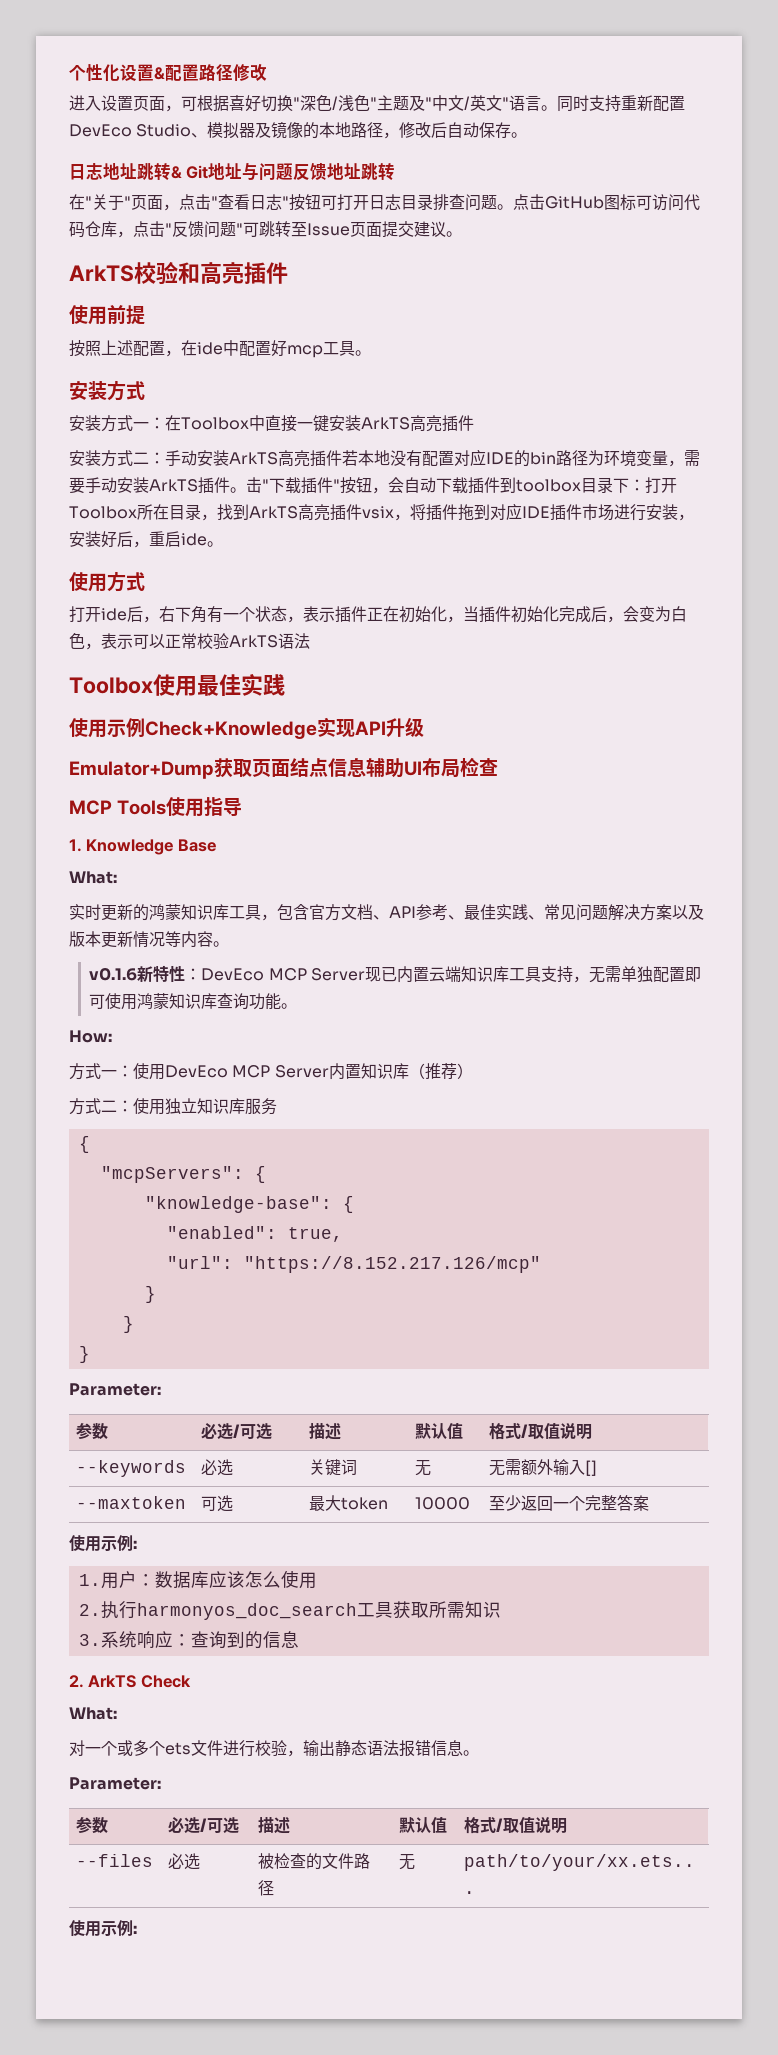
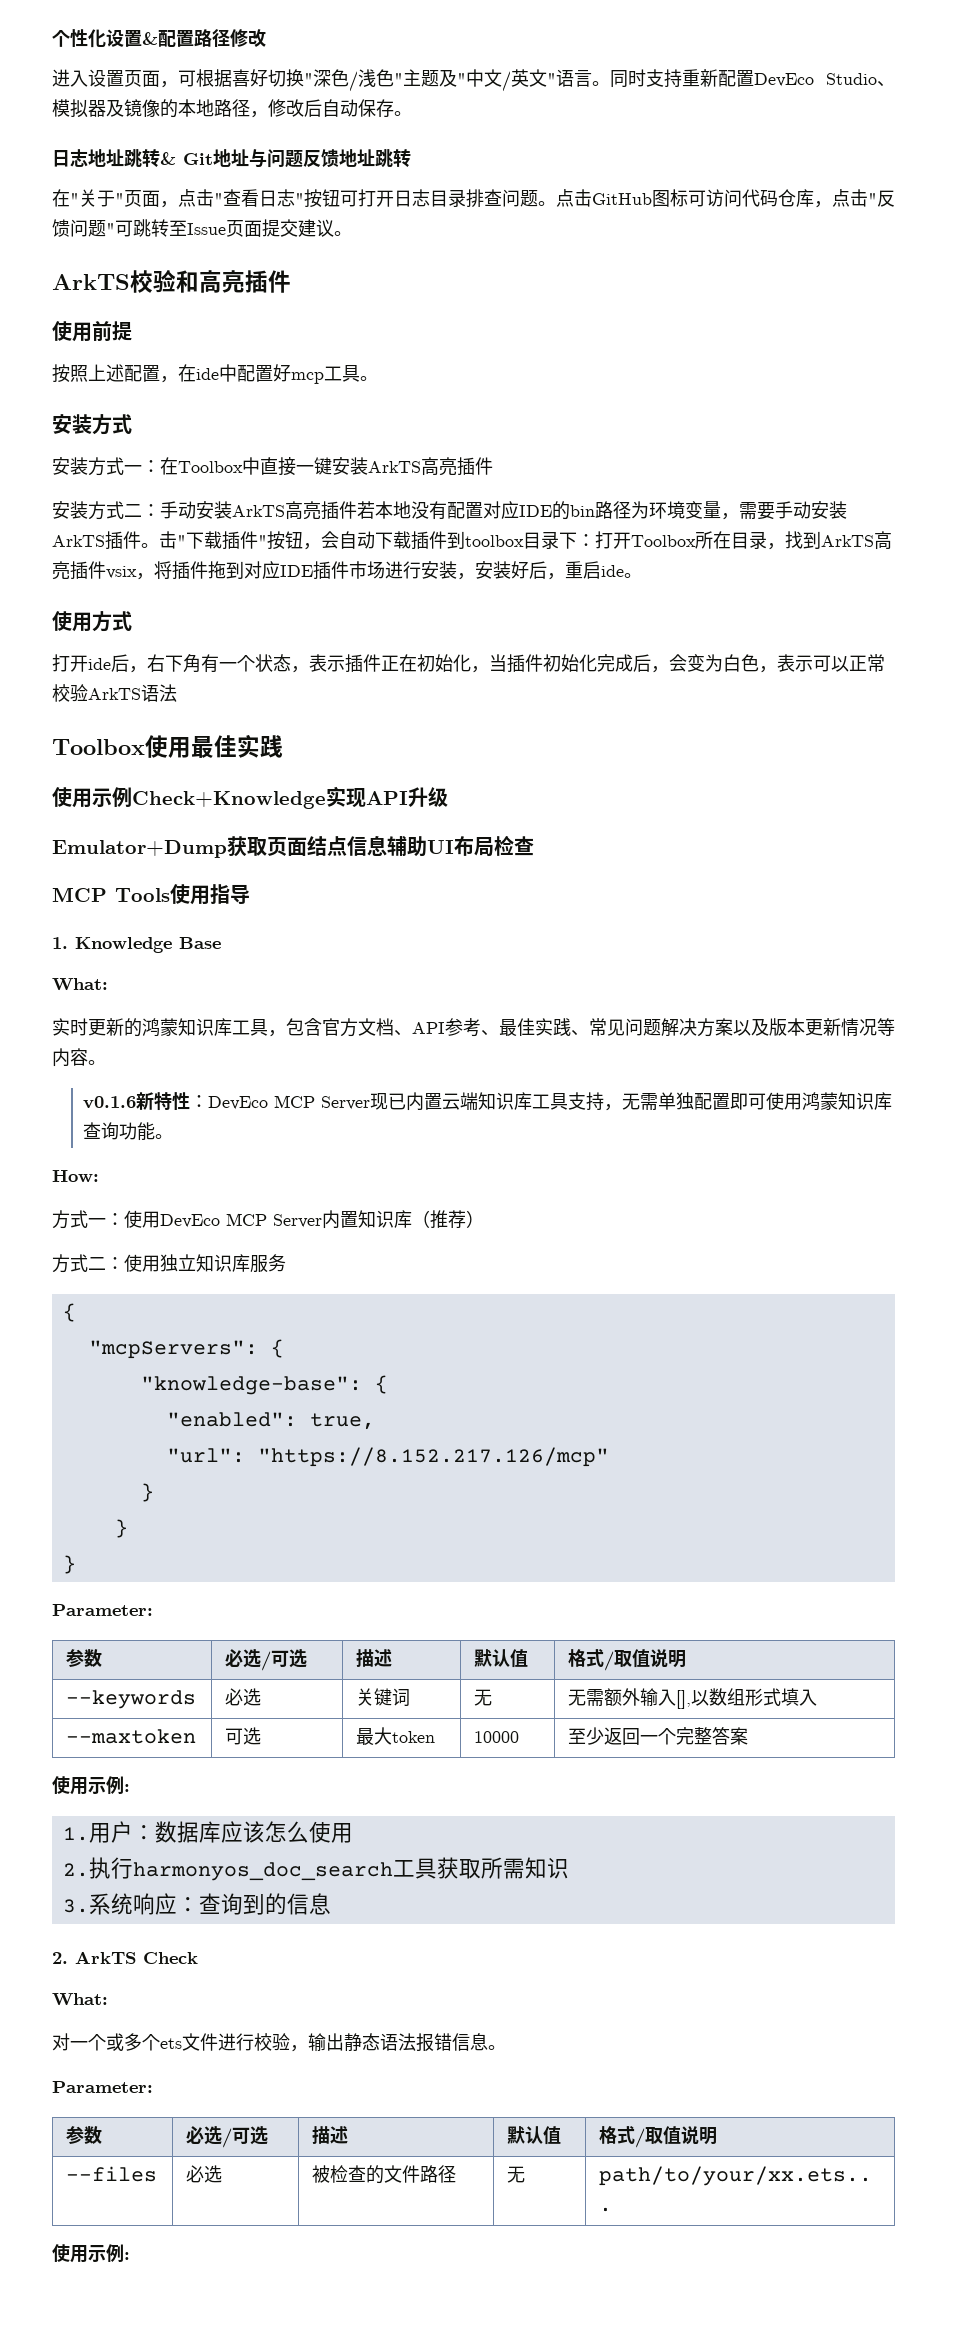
[585,1460,598,1476] [] -> [676,1688,818,1709] [],以数组形式填入

